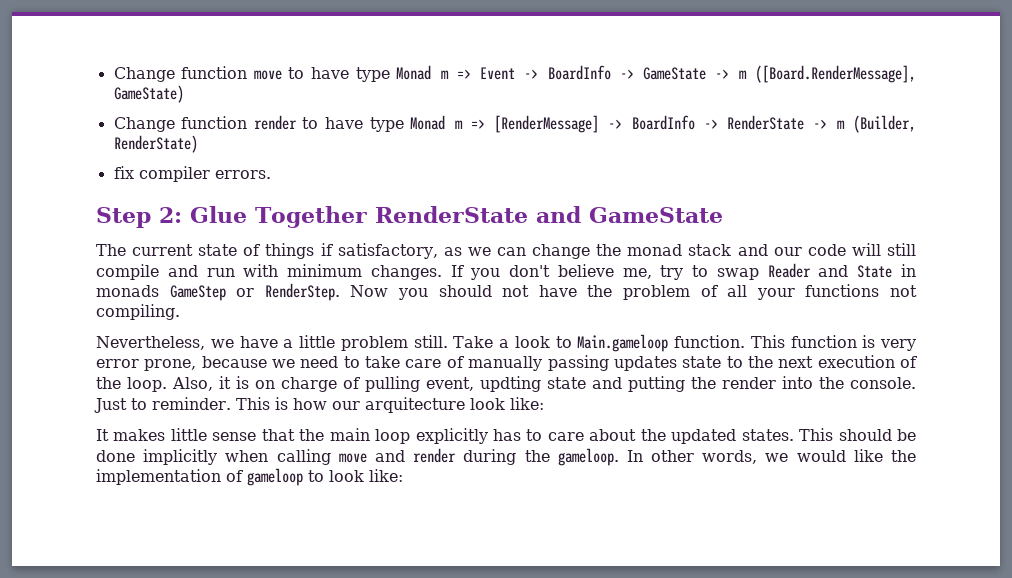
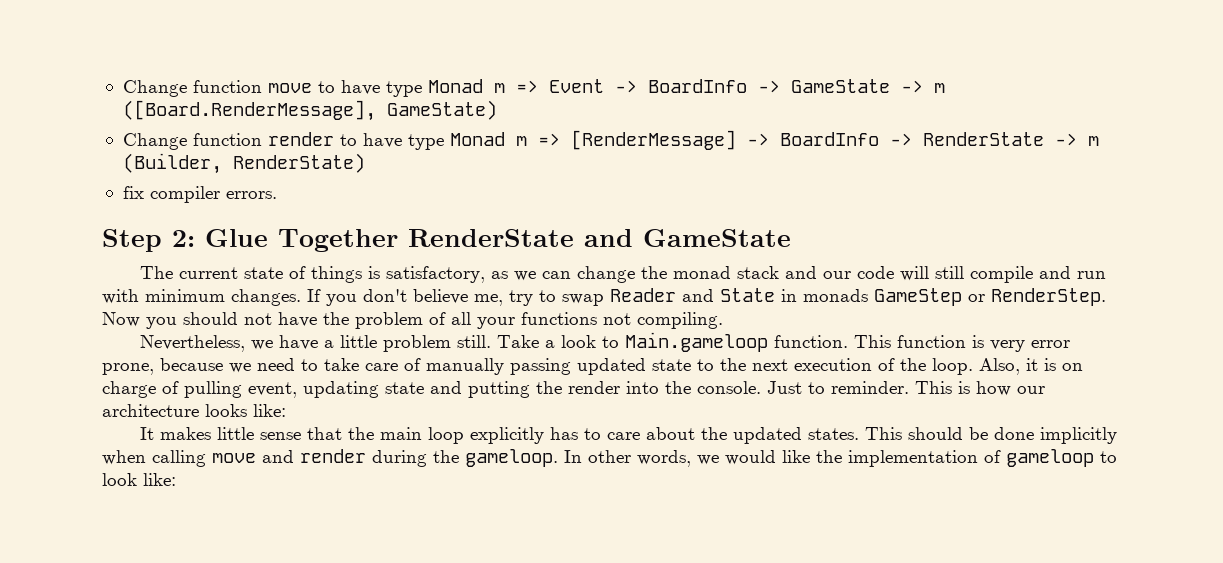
[320,243,333,256] if -> [368,266,381,279] is
[613,356,677,371] updates -> [577,358,646,375] updated
[480,376,541,392] updting -> [303,381,379,398] updating
[364,397,505,413] arquitecture look -> [102,404,247,417] architecture looks

